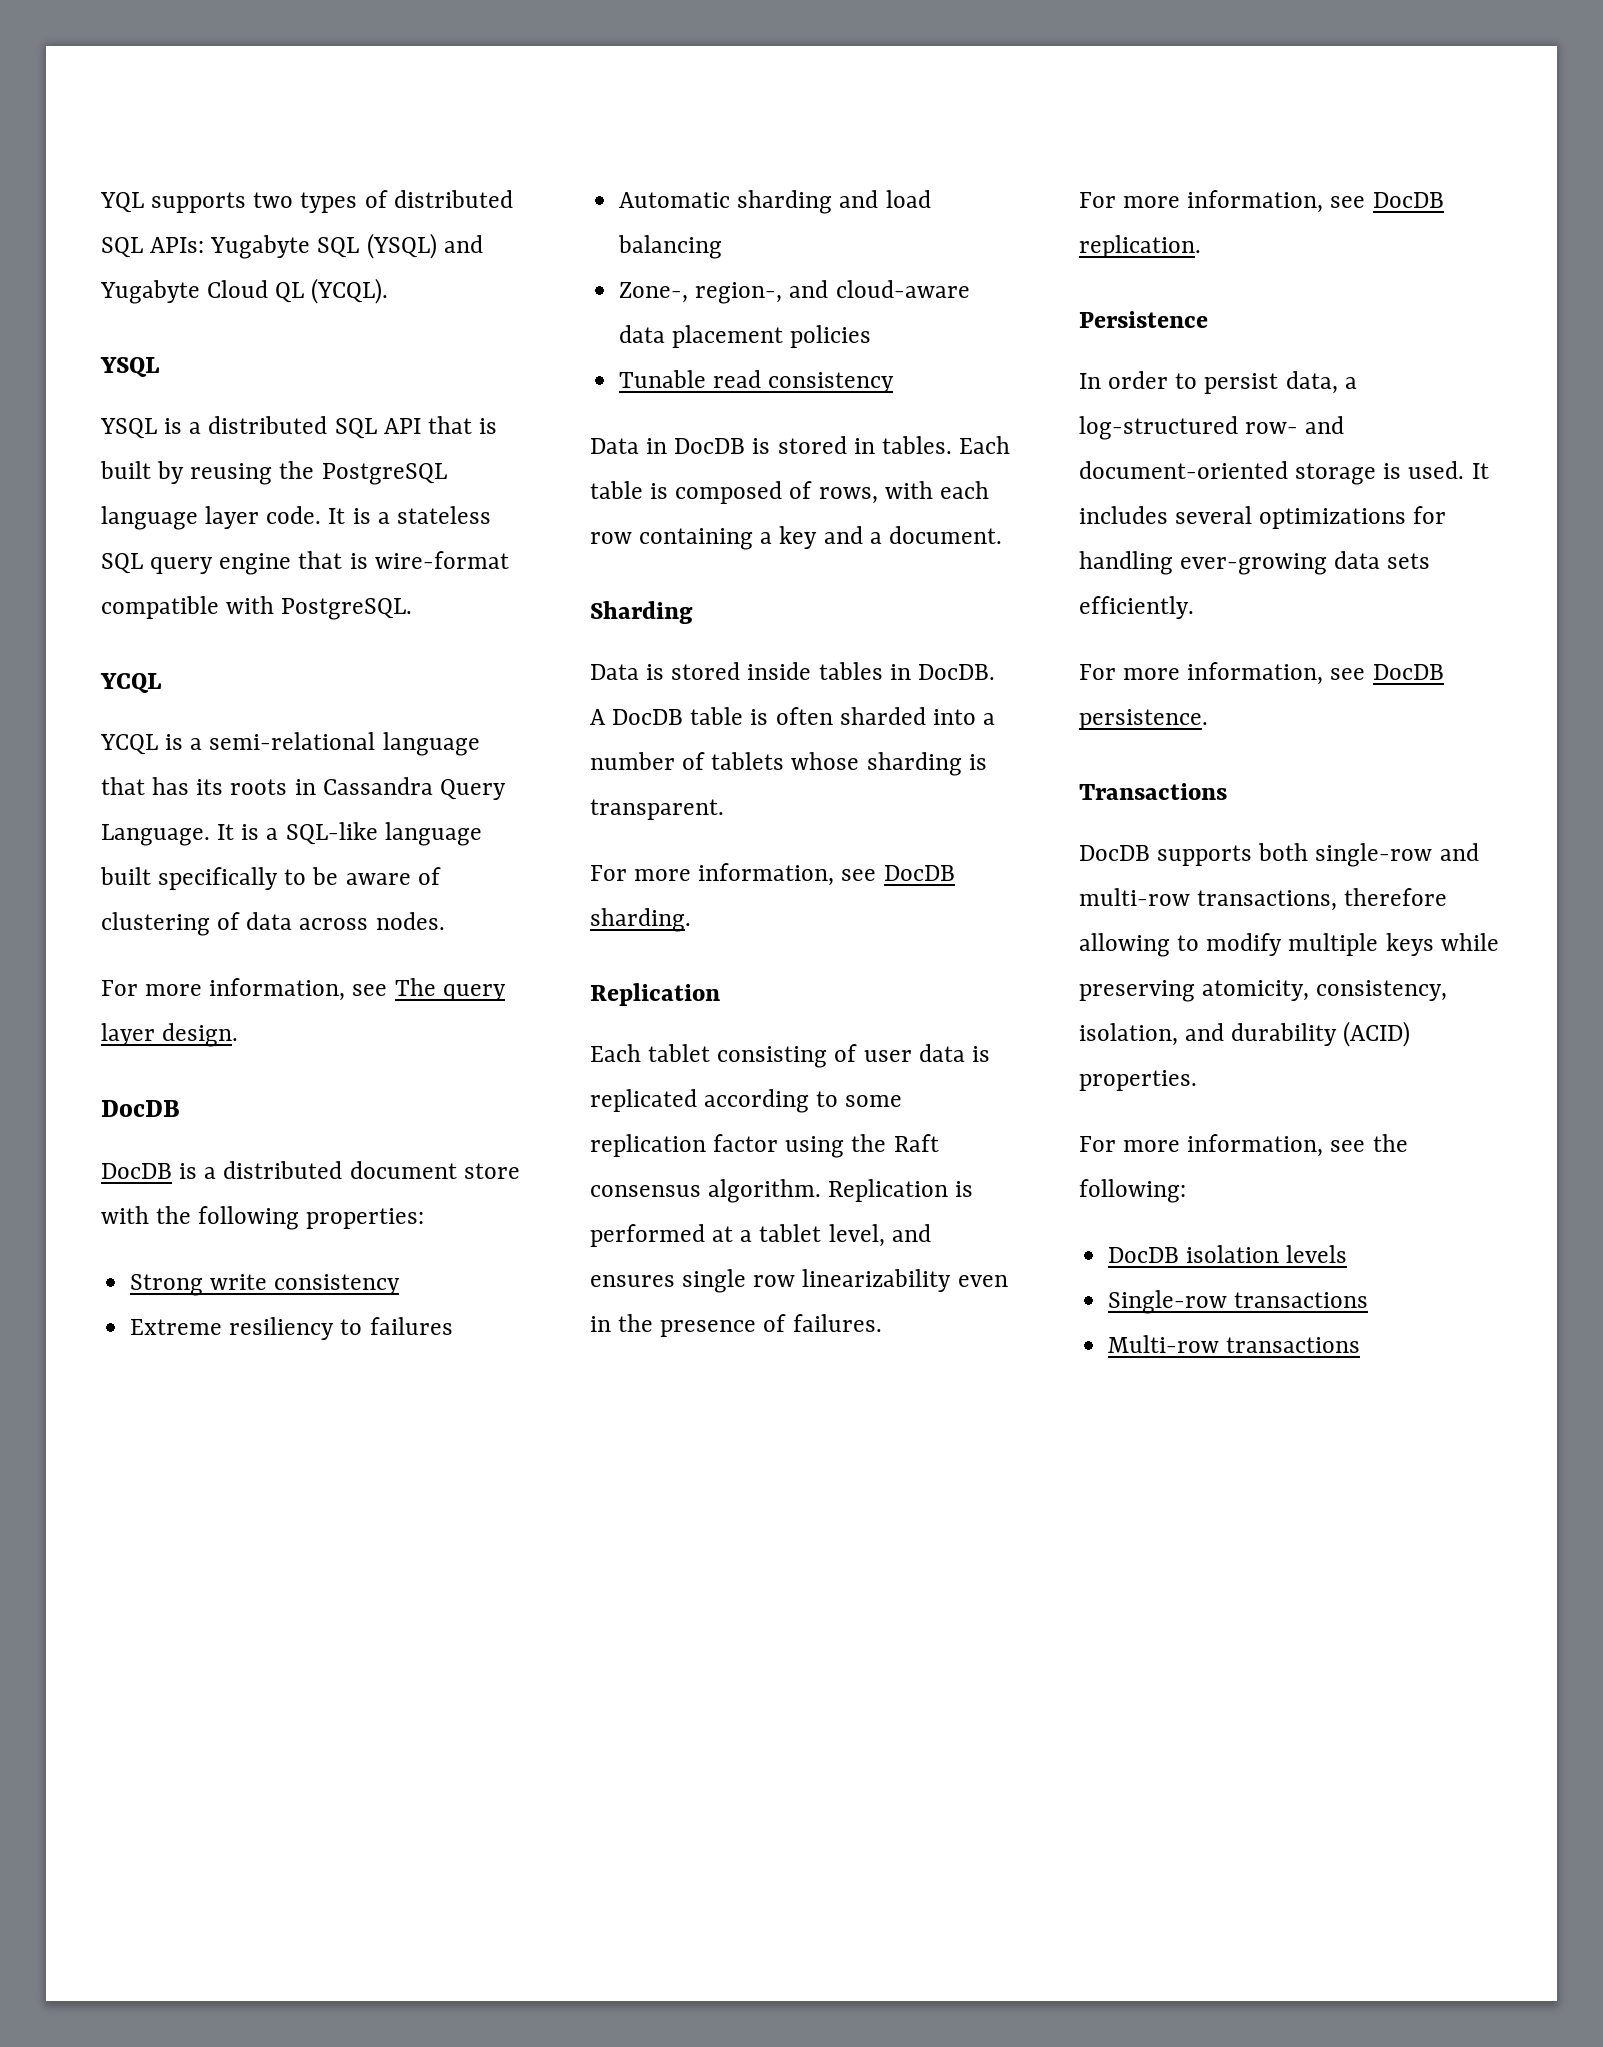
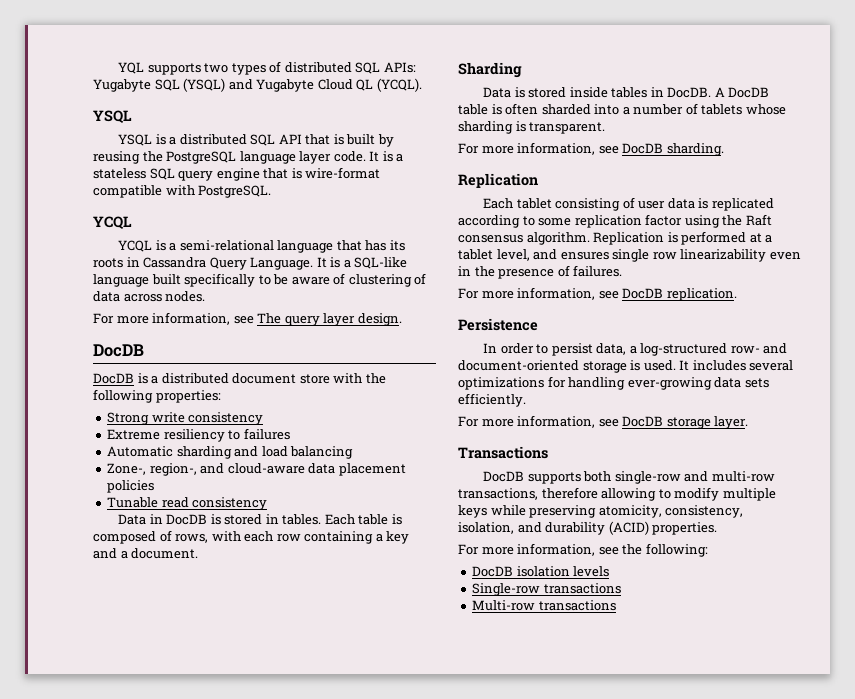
[1079,709,1208,730] persistence. -> [666,416,749,429] storage layer.

